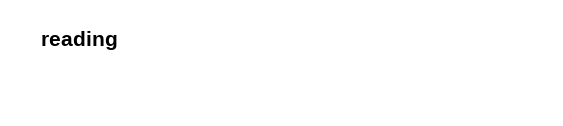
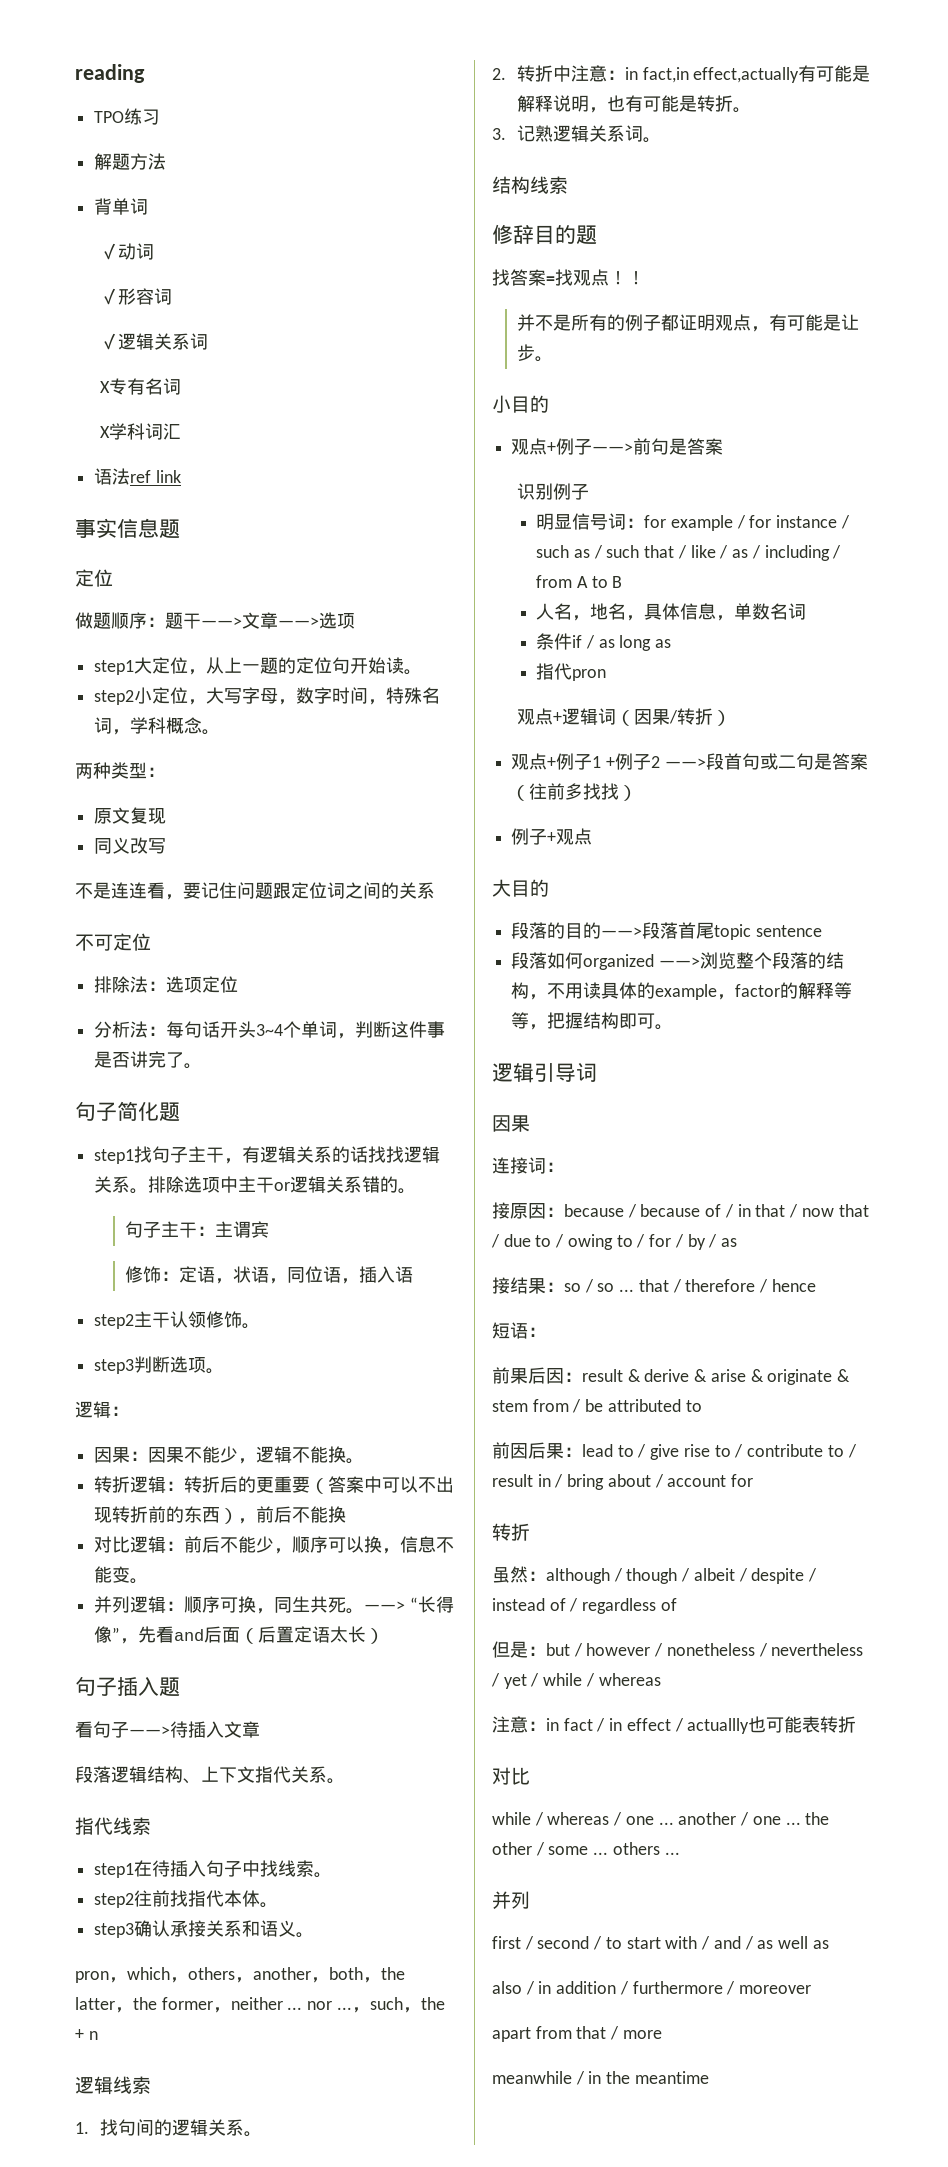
(118, 40) none -> [94,108,161,125] [94,153,167,170] [94,198,149,215] [100,243,155,260] [100,288,173,305] [100,333,209,350] [100,378,182,395] [100,423,182,440] [94,468,181,485] [75,518,180,539] [75,569,113,587] [75,612,355,629] [94,657,423,675] [94,687,441,705] [94,717,221,735] [75,762,165,779] [94,807,167,824] [94,837,167,854] [75,882,435,900] [75,933,151,951] [94,976,239,993] [94,1021,446,1039] [94,1051,203,1069] [75,1101,180,1122] [94,1146,441,1164] [94,1176,417,1194] [125,1221,270,1238] [125,1266,414,1284] [94,1311,261,1329] [94,1356,225,1374] [75,1401,129,1418] [94,1446,365,1464] [94,1476,455,1494] [94,1506,347,1524] [94,1536,455,1554] [94,1566,149,1584] [94,1596,454,1614] [94,1626,385,1644] [75,1676,180,1697] [75,1721,260,1738] [75,1766,345,1784] [75,1817,151,1835] [94,1860,333,1878] [94,1890,279,1908] [94,1920,315,1938] [75,1967,405,1983] [75,1997,445,2013] [75,2029,98,2040] [75,2076,151,2095] [75,2119,263,2137] [492,65,871,83] [517,95,752,113] [492,125,662,143] [492,176,568,194] [492,224,597,245] [492,269,645,286] [517,314,860,332] [517,344,554,362] [492,395,549,413] [511,438,724,455] [517,483,590,500] [536,513,850,531] [536,545,842,561] [536,575,623,588] [536,603,807,621] [536,633,672,651] [536,663,607,681] [517,708,732,726] [511,753,868,770] [511,783,638,801] [511,828,593,845] [492,879,549,897] [511,922,822,940] [511,952,844,970] [511,982,853,1000] [511,1012,674,1030] [492,1063,597,1083] [492,1115,530,1132] [492,1157,564,1174] [492,1202,869,1219] [491,1234,737,1250] [492,1277,816,1294] [492,1322,546,1339] [492,1367,851,1385] [492,1399,702,1413] [492,1442,857,1460] [492,1474,754,1490] [492,1523,530,1541] [492,1566,818,1584] [492,1598,677,1614] [492,1641,864,1658] [491,1673,661,1689] [492,1716,857,1734] [492,1767,530,1785] [492,1812,830,1826] [492,1842,680,1856] [492,1891,530,1909] [492,1936,829,1950] [492,1981,812,1995] [492,2026,662,2042] [492,2071,709,2085] // TPO练习 // 解题方法 // 背单词 // ✓动词 // ✓形容词 // ✓逻辑关系词 // X专有名词 // X学科词汇 // 语法ref link // 事实信息题 // 定位 // 做题顺序：题干——>文章——>选项 // step1大定位，从上一题的定位句开始读。 // step2小定位，大写字母，数字时间，特殊名词，学科概念。 // 两种类型： // 原文复现 // 同义改写 // 不是连连看，要记住问题跟定位词之间的关系 // 不可定位 // 排除法：选项定位 // 分析法：每句话开头3~4个单词，判断这件事是否讲完了。 // 句子简化题 // step1找句子主干，有逻辑关系的话找找逻辑关系。排除选项中主干or逻辑关系错的。 // 句子主干：主谓宾 // 修饰：定语，状语，同位语，插入语 // step2主干认领修饰。 // step3判断选项。 // 逻辑： // 因果：因果不能少，逻辑不能换。 // 转折逻辑：转折后的更重要（答案中可以不出现转折前的东西），前后不能换 // 对比逻辑：前后不能少，顺序可以换，信息不能变。 // 并列逻辑：顺序可换，同生共死。——> “长得像”，先看and后面（后置定语太长） // 句子插入题 // 看句子——>待插入文章 // 段落逻辑结构、上下文指代关系。 // 指代线索 // step1在待插入句子中找线索。 // step2往前找指代本体。 // step3确认承接关系和语义。 // pron，which，others，another，both，the latter，the former，neither ... nor ...，such，the + n // 逻辑线索 // 1.找句间的逻辑关系。 // 2.转折中注意：in fact,in effect,actually有可能是解释说明，也有可能是转折。 // 3.记熟逻辑关系词。 // 结构线索 // 修辞目的题 // 找答案=找观点！！ // 并不是所有的例子都证明观点，有可能是让步。 // 小目的 // 观点+例子——>前句是答案 // 识别例子 // 明显信号词：for example / for instance / such as / such that / like / as / including / from A to B // 人名，地名，具体信息，单数名词 // 条件if / as long as // 指代pron // 观点+逻辑词（因果/转折） // 观点+例子1 +例子2 ——>段首句或二句是答案（往前多找找） // 例子+观点 // 大目的 // 段落的目的——>段落首尾topic sentence // 段落如何organized ——>浏览整个段落的结构，不用读具体的example，factor的解释等等，把握结构即可。 // 逻辑引导词 // 因果 // 连接词： // 接原因：because / because of / in that / now that / due to / owing to / for / by / as // 接结果：so / so ... that / therefore / hence // 短语： // 前果后因：result & derive & arise & originate & stem from / be attributed to // 前因后果：lead to / give rise to / contribute to / result in / bring about / account for // 转折 // 虽然：although / though / albeit / despite / instead of / regardless of // 但是：but / however / nonetheless / nevertheless / yet / while / whereas // 注意：in fact / in effect / actuallly也可能表转折 // 对比 // while / whereas / one ... another / one ... the other / some ... others ... // 并列 // first / second / to start with / and / as well as // also / in addition / furthermore / moreover // apart from that / more // meanwhile / in the meantime

